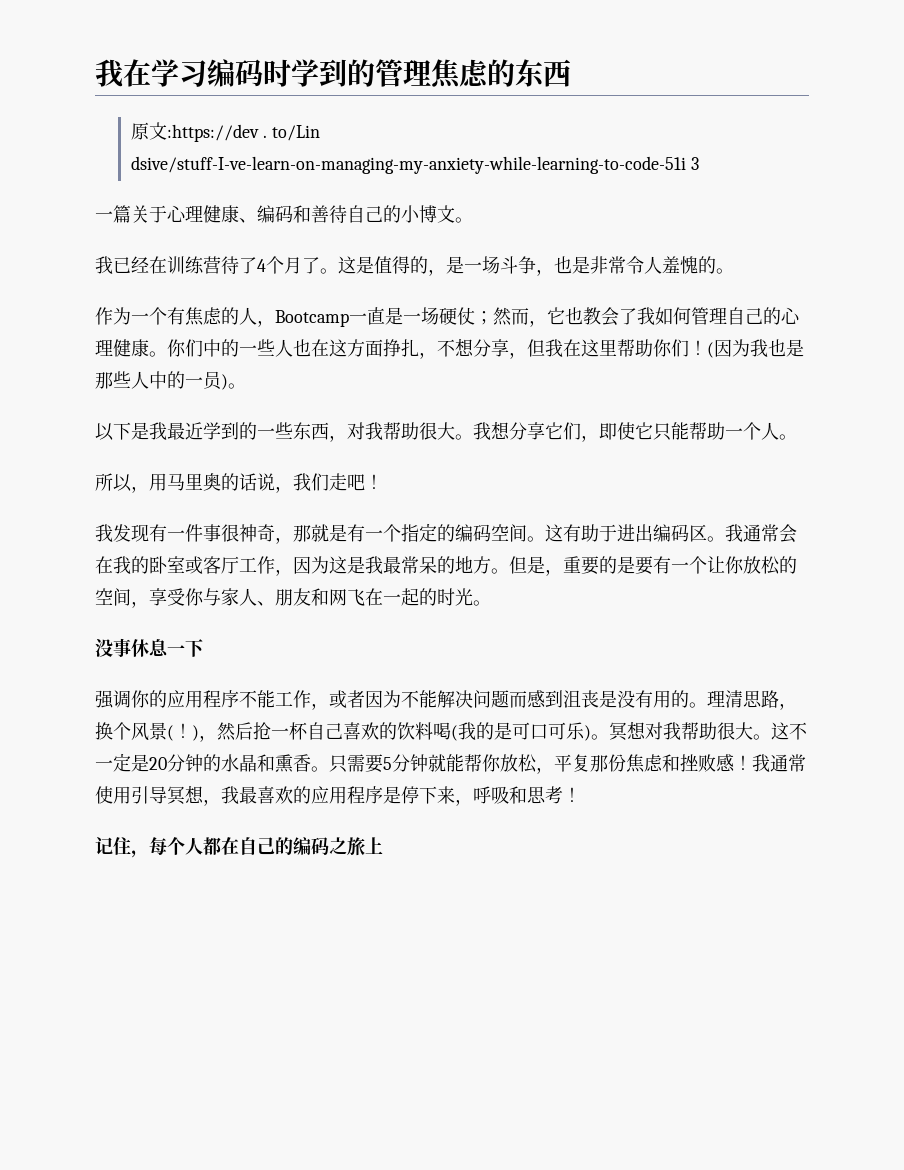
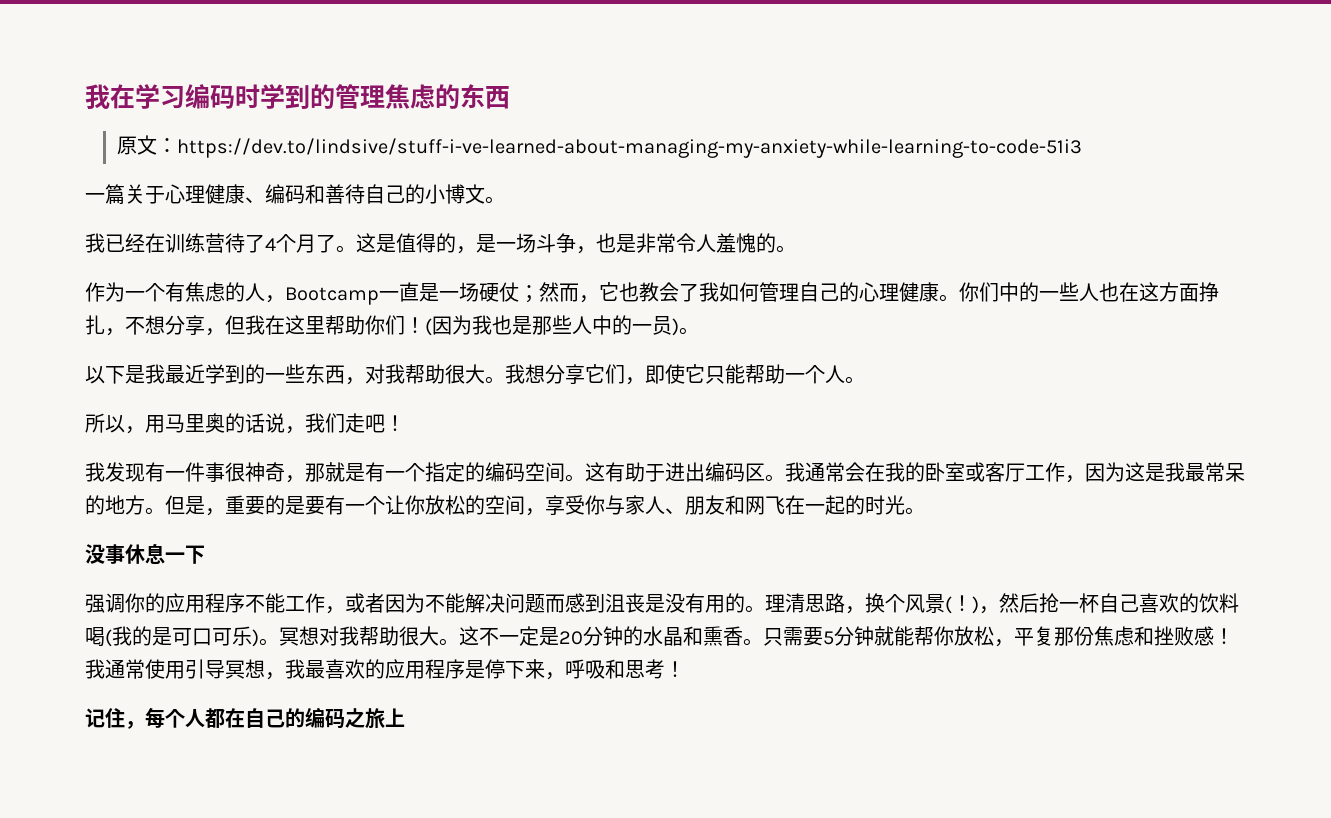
[166,124,320,142] [130,156,699,174] :https://dev . to/Lin dsive/stuff-I-ve-learn-on-managing-my-anxiety-while-learning-to-code-51i 3 -> [156,138,1082,158] ：https://dev.to/lindsive/stuff-i-ve-learned-about-managing-my-anxiety-while-learning-to-code-51i3

